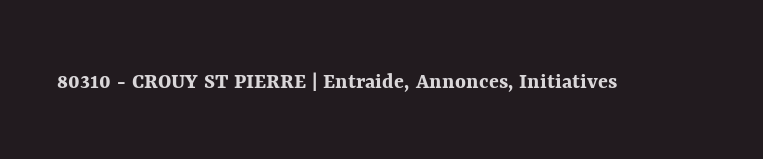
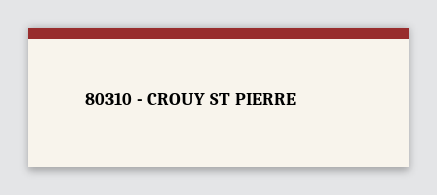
[312,72,617,92] | Entraide, Annonces, Initiatives -> (296, 99) none

